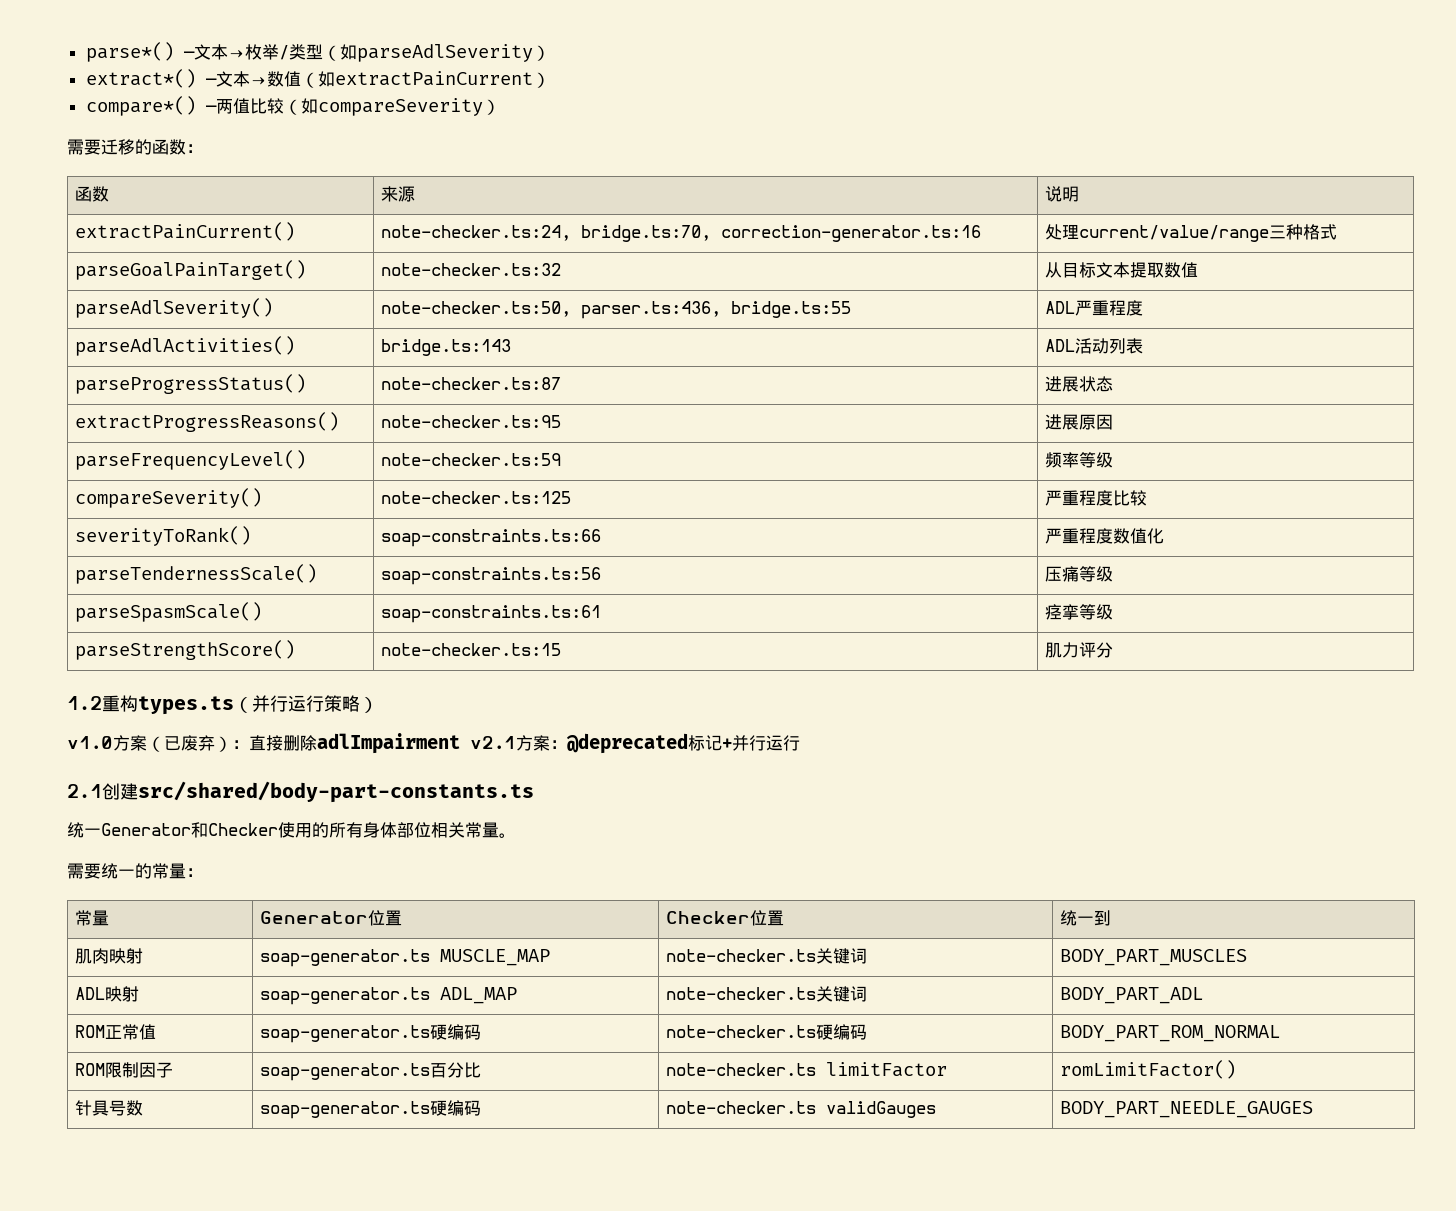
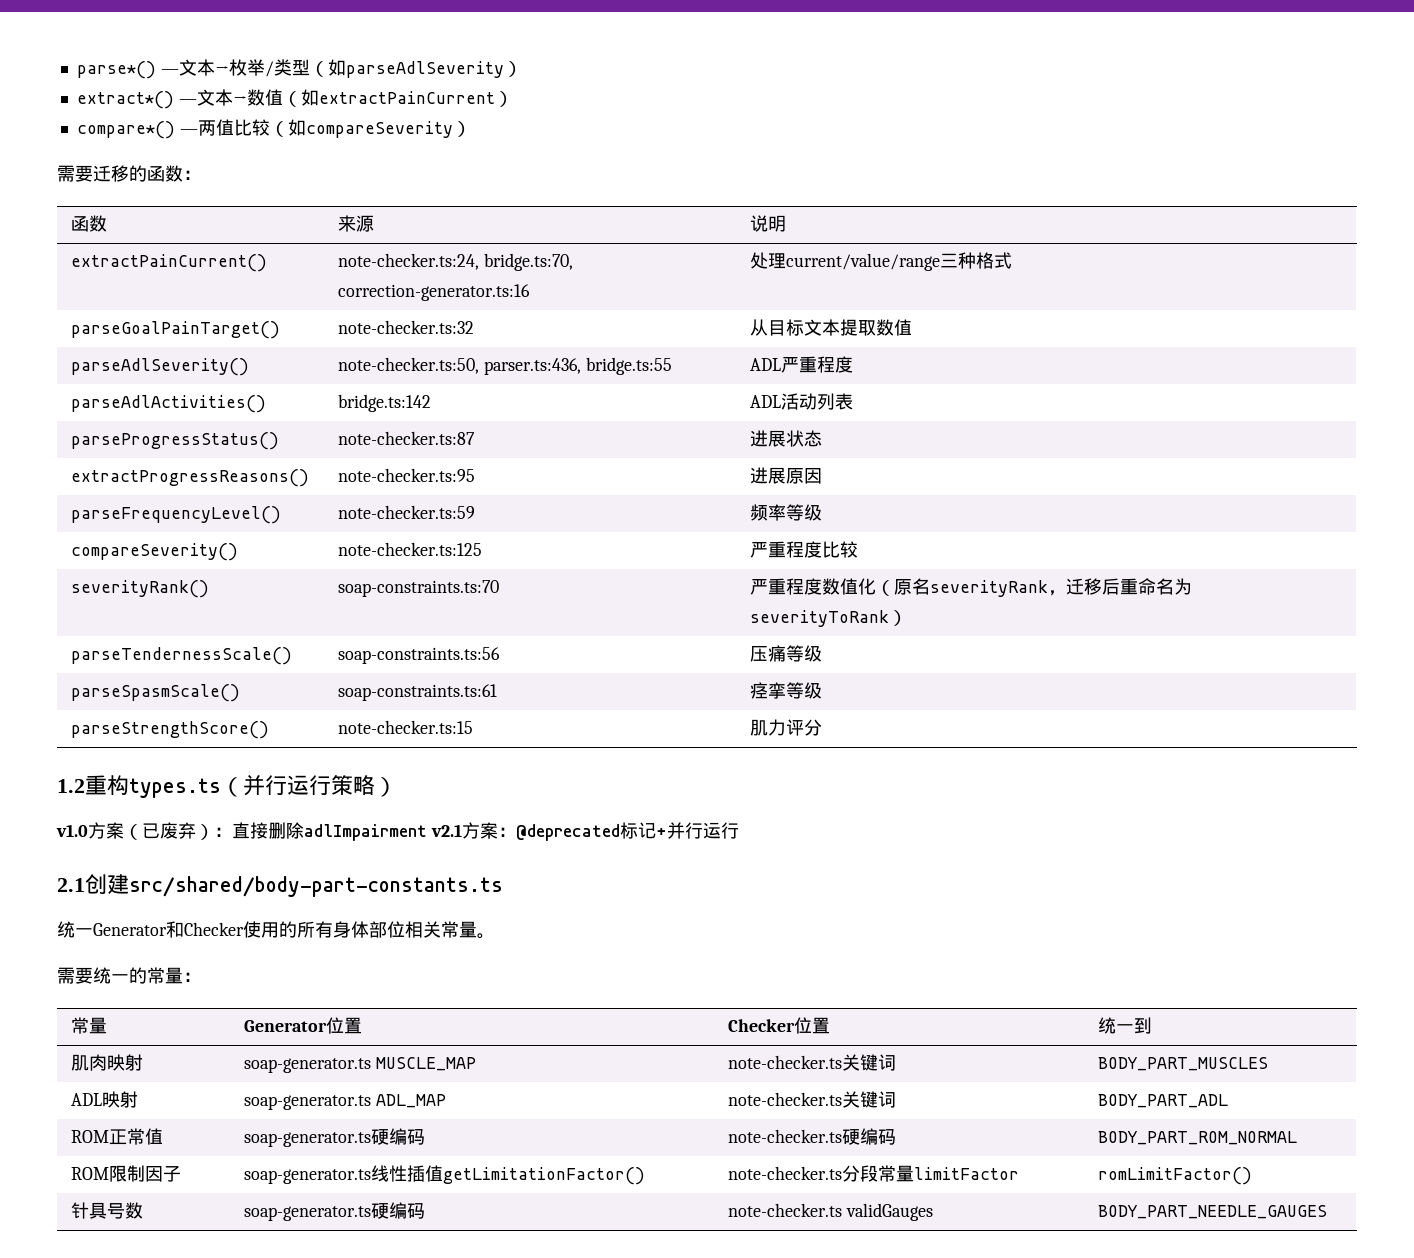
[380,339,511,356] bridge.ts:143 -> [338,394,432,412] bridge.ts:142
[74,526,251,546] [380,529,601,547] severityToRank() | soap-constraints.ts:66 -> [71,580,210,598] [338,580,500,597] severityRank() | soap-constraints.ts:70
(1164, 536) none -> [876,578,1193,597] [750,610,908,627] （原名severityRank，迁移后重命名为severityToRank）
[429,1062,481,1078] [665,1063,816,1076] 百分比 | note-checker.ts -> [371,1165,646,1185] [728,1165,915,1182] 线性插值getLimitationFactor() | note-checker.ts分段常量

